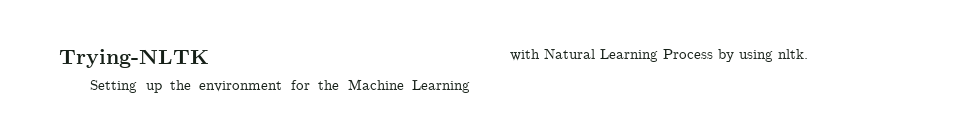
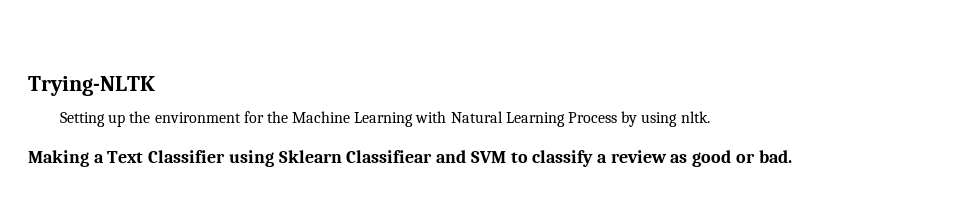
(808, 54) none -> [28,150,792,167] // Making a Text Classifier using Sklearn Classifiear and SVM to classify a review as good or bad.

